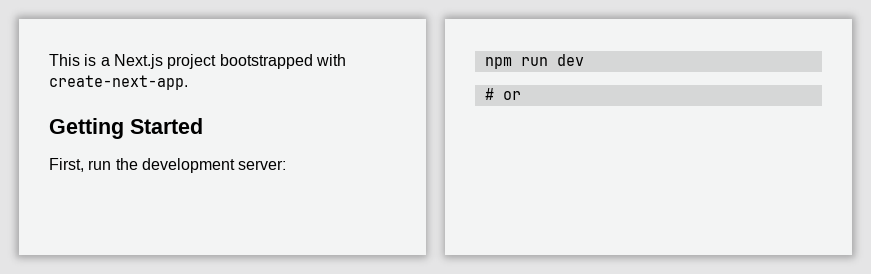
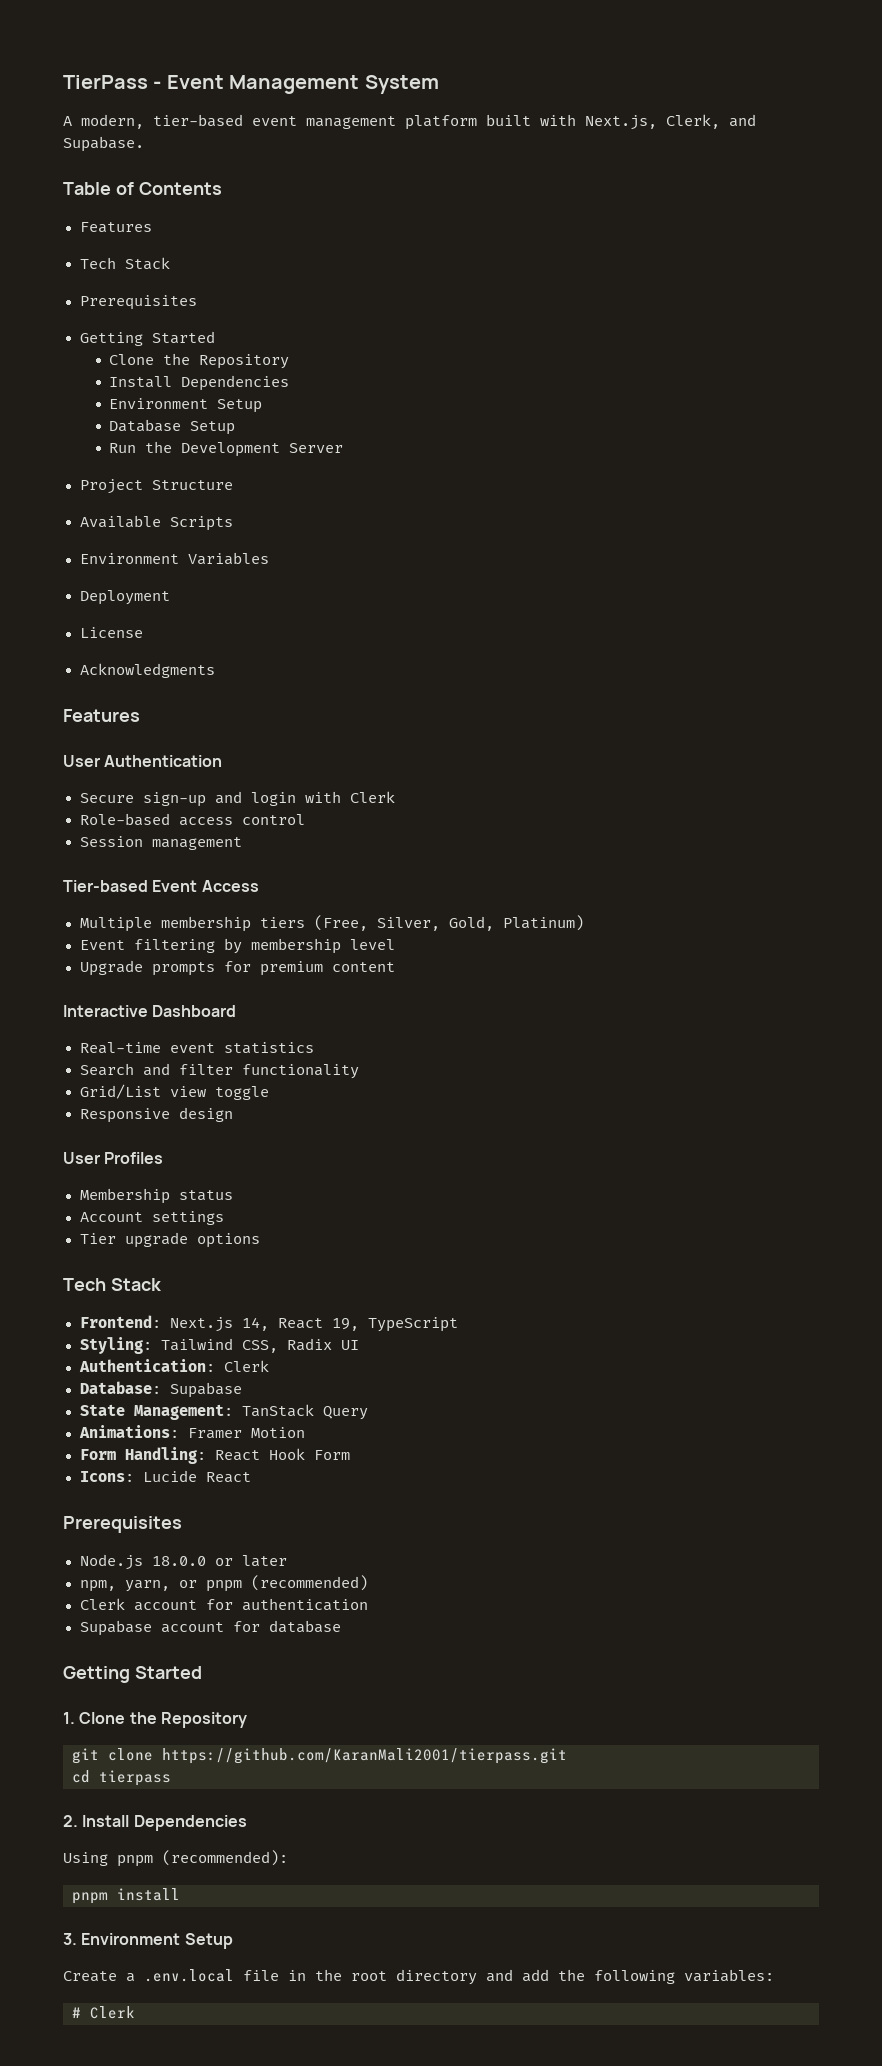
[49,54,346,69] [49,75,188,90] [49,118,203,139] [49,158,287,173] [484,54,584,69] This is a Next.js project bootstrapped with create-next-app. // Getting Started // First, run the development server: // npm run dev -> [63,75,439,94] [63,114,756,130] [63,136,144,152] [63,182,222,195] [79,222,152,233] [79,257,170,270] [79,295,197,310] [79,331,215,346] [109,353,290,369] [109,375,290,391] [109,398,263,413] [109,419,236,435] [109,441,344,457] [79,479,233,494] [79,515,233,531] [79,552,269,565] [79,590,170,605] [79,627,143,638] [79,663,215,678] [63,709,140,722] [63,755,223,767] [79,791,395,807] [79,813,305,826] [79,836,242,850] [63,880,259,892] [79,915,584,932] [79,938,395,954] [79,960,395,976] [63,1005,237,1017] [79,1042,314,1054] [79,1063,359,1079] [79,1084,269,1100] [79,1107,233,1123] [63,1152,164,1164] [79,1188,233,1204] [79,1211,224,1225] [79,1232,260,1248] [63,1278,162,1291] [79,1315,458,1332] [79,1337,359,1354] [78,1359,269,1372] [79,1381,242,1398] [79,1404,368,1420] [78,1425,305,1439] [79,1447,350,1464] [79,1470,251,1483] [63,1516,182,1533] [79,1554,287,1570] [79,1575,368,1592] [79,1598,368,1611] [79,1620,341,1636] [63,1666,202,1683] [63,1712,247,1728] [72,1748,567,1764] [72,1770,171,1786] [63,1815,247,1831] [63,1850,288,1867] [72,1888,180,1904] [63,1933,233,1949] [63,1969,774,1985] TierPass - Event Management System // A modern, tier-based event management platform built with Next.js, Clerk, and Supabase. // Table of Contents // Features // Tech Stack // Prerequisites // Getting Started // Clone the Repository // Install Dependencies // Environment Setup // Database Setup // Run the Development Server // Project Structure // Available Scripts // Environment Variables // Deployment // License // Acknowledgments // Features // User Authentication // Secure sign-up and login with Clerk // Role-based access control // Session management // Tier-based Event Access // Multiple membership tiers (Free, Silver, Gold, Platinum) // Event filtering by membership level // Upgrade prompts for premium content // Interactive Dashboard // Real-time event statistics // Search and filter functionality // Grid/List view toggle // Responsive design // User Profiles // Membership status // Account settings // Tier upgrade options // Tech Stack // Frontend: Next.js 14, React 19, TypeScript // Styling: Tailwind CSS, Radix UI // Authentication: Clerk // Database: Supabase // State Management: TanStack Query // Animations: Framer Motion // Form Handling: React Hook Form // Icons: Lucide React // Prerequisites // Node.js 18.0.0 or later // npm, yarn, or pnpm (recommended) // Clerk account for authentication // Supabase account for database // Getting Started // 1. Clone the Repository // git clone https://github.com/KaranMali2001/tierpass.git // cd tierpass // 2. Install Dependencies // Using pnpm (recommended): // pnpm install // 3. Environment Setup // Create a .env.local file in the root directory and add the following variables:
[502,91,521,100] or -> [90,2006,135,2019] Clerk

